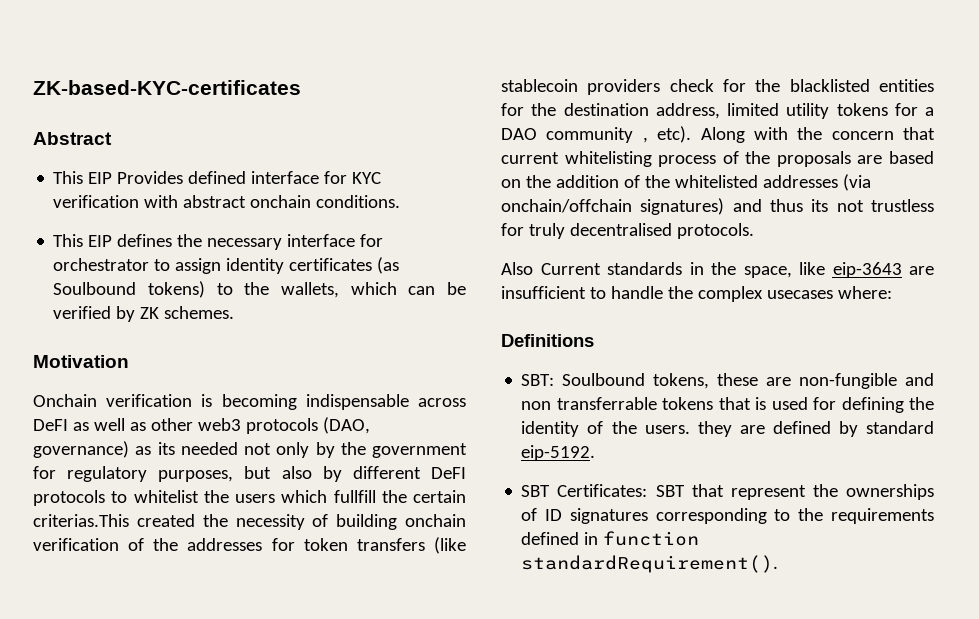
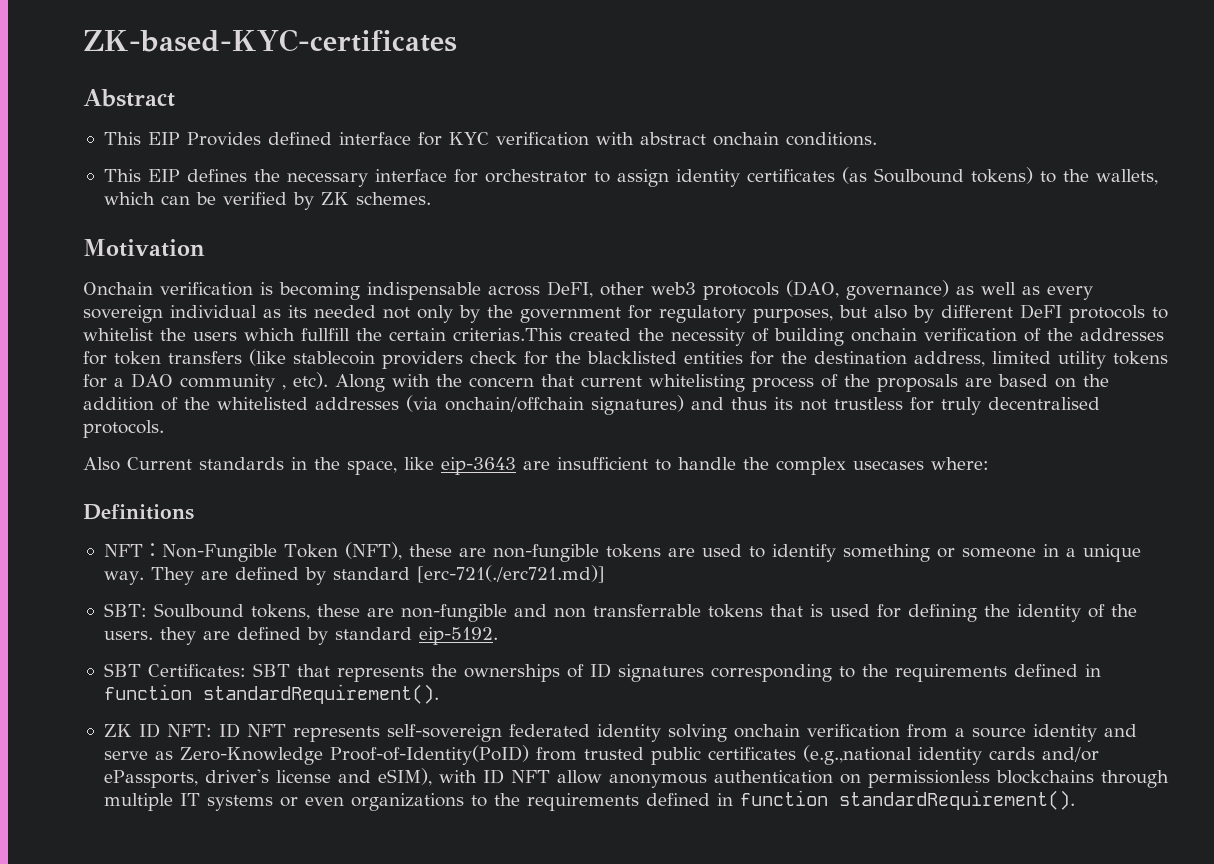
[33,418,146,431] DeFI as well as -> [547,281,593,298] DeFI,
(152, 450) none -> [981,282,1093,300] [83,305,281,323] well as every sovereign individual as
(594, 340) none -> [103,542,1141,562] [103,565,605,585] // NFT：Non-Fungible Token (NFT), these are non-fungible tokens are used to identify something or someone in a unique way. They are defined by standard [erc-721(./erc721.md)]
[730,485,806,500] represent -> [336,666,424,682] represents
(779, 564) none -> [103,723,1137,742] [103,745,1099,765] [103,768,1169,788] [103,790,1075,811] // ZK ID NFT: ID NFT represents self-sovereign federated identity solving onchain verification from a source identity and serve as Zero-Knowledge Proof-of-Identity(PoID) from trusted public certificates (e.g.,national identity cards and/or ePassports, driver's license and eSIM), with ID NFT allow anonymous authentication on permissionless blockchains through multiple IT systems or even organizations to the requirements defined in function standardRequirement().

